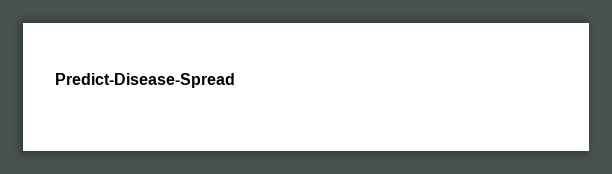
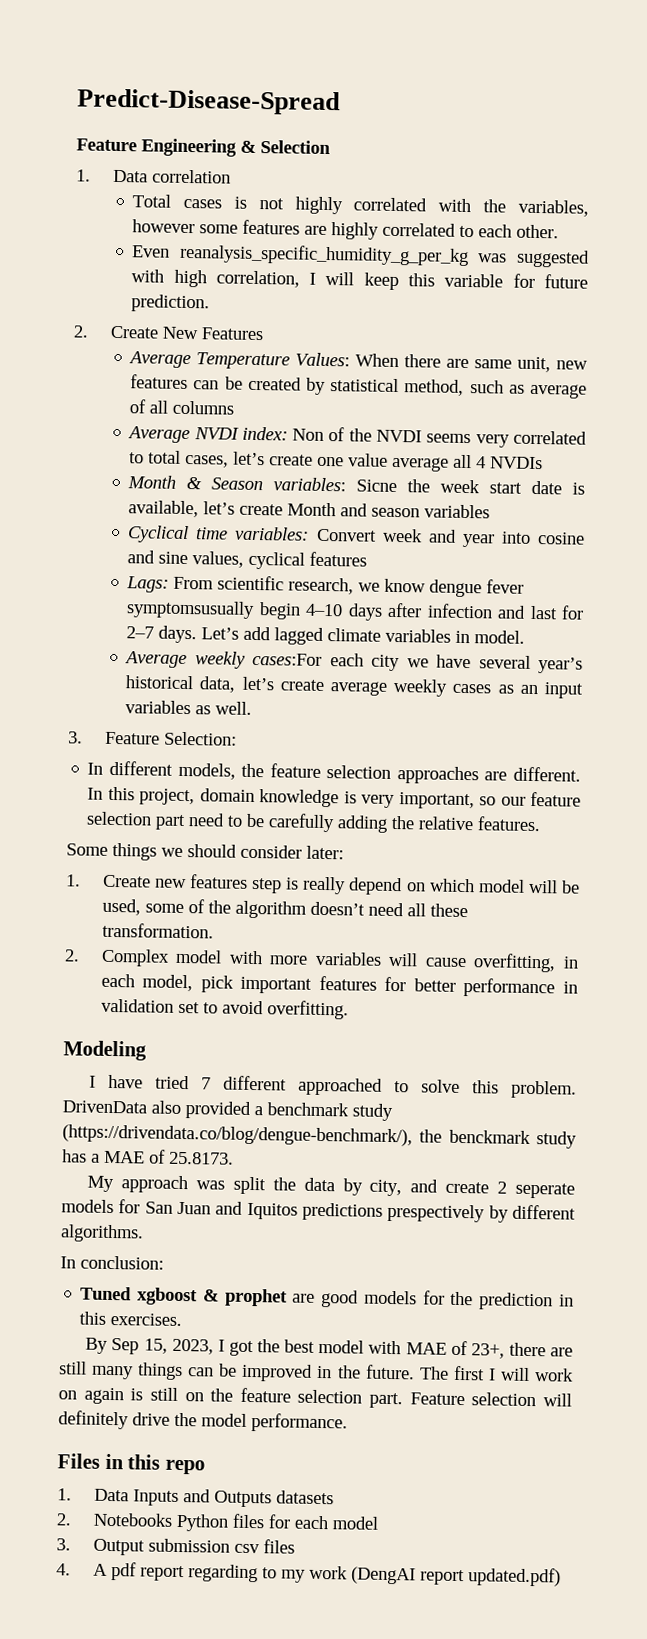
(235, 80) none -> [76,138,331,157] [76,169,231,184] [132,194,589,217] [132,219,560,240] [132,243,590,268] [131,269,588,291] [131,294,211,313] [73,325,264,341] [128,351,588,373] [130,374,587,399] [129,399,235,415] [127,426,587,448] [129,450,544,472] [127,475,586,495] [128,500,491,519] [127,525,585,548] [127,550,368,570] [126,575,525,598] [126,600,584,621] [126,625,526,645] [124,651,583,674] [125,675,583,699] [125,700,253,715] [68,731,237,746] [87,760,581,785] [87,786,581,810] [86,811,542,833] [66,842,344,861] [66,874,580,896] [101,898,468,919] [101,922,214,939] [64,948,579,973] [100,973,578,998] [100,998,349,1020] [63,1040,147,1061] [89,1074,577,1099] [62,1100,393,1122] [62,1124,577,1149] [62,1149,234,1165] [87,1175,575,1199] [61,1199,576,1223] [60,1224,144,1243] [60,1255,164,1270] [80,1286,574,1311] [79,1311,183,1327] [85,1337,573,1359] [59,1361,575,1382] [58,1387,572,1409] [58,1410,348,1433] [57,1453,205,1475] [57,1488,334,1508] [56,1512,379,1532] [56,1538,295,1556] [56,1562,561,1587] // Feature Engineering & Selection // 1. Data correlation // Total cases is not highly correlated with the variables, however some features are highly correlated to each other. // Even reanalysis_specific_humidity_g_per_kg was suggested with high correlation, I will keep this variable for future prediction. // 2. Create New Features // Average Temperature Values: When there are same unit, new features can be created by statistical method, such as average of all columns // Average NVDI index: Non of the NVDI seems very correlated to total cases, let’s create one value average all 4 NVDIs // Month & Season variables: Sicne the week start date is available, let’s create Month and season variables // Cyclical time variables: Convert week and year into cosine and sine values, cyclical features // Lags: From scientific research, we know dengue fever symptomsusually begin 4–10 days after infection and last for 2–7 days. Let’s add lagged climate variables in model. // Average weekly cases:For each city we have several year’s historical data, let’s create average weekly cases as an input variables as well. // 3. Feature Selection: // In different models, the feature selection approaches are different. In this project, domain knowledge is very important, so our feature selection part need to be carefully adding the relative features. // Some things we should consider later: // 1. Create new features step is really depend on which model will be used, some of the algorithm doesn’t need all these transformation. // 2. Complex model with more variables will cause overfitting, in each model, pick important features for better performance in validation set to avoid overfitting. // Modeling // I have tried 7 different approached to solve this problem. DrivenData also provided a benchmark study (https://drivendata.co/blog/dengue-benchmark/), the benckmark study has a MAE of 25.8173. // My approach was split the data by city, and create 2 seperate models for San Juan and Iquitos predictions prespectively by different algorithms. // In conclusion: // Tuned xgboost & prophet are good models for the prediction in this exercises. // By Sep 15, 2023, I got the best model with MAE of 23+, there are still many things can be improved in the future. The first I will work on again is still on the feature selection part. Feature selection will definitely drive the model performance. // Files in this repo // 1. Data Inputs and Outputs datasets // 2. Notebooks Python files for each model // 3. Output submission csv files // 4. A pdf report regarding to my work (DengAI report updated.pdf)

